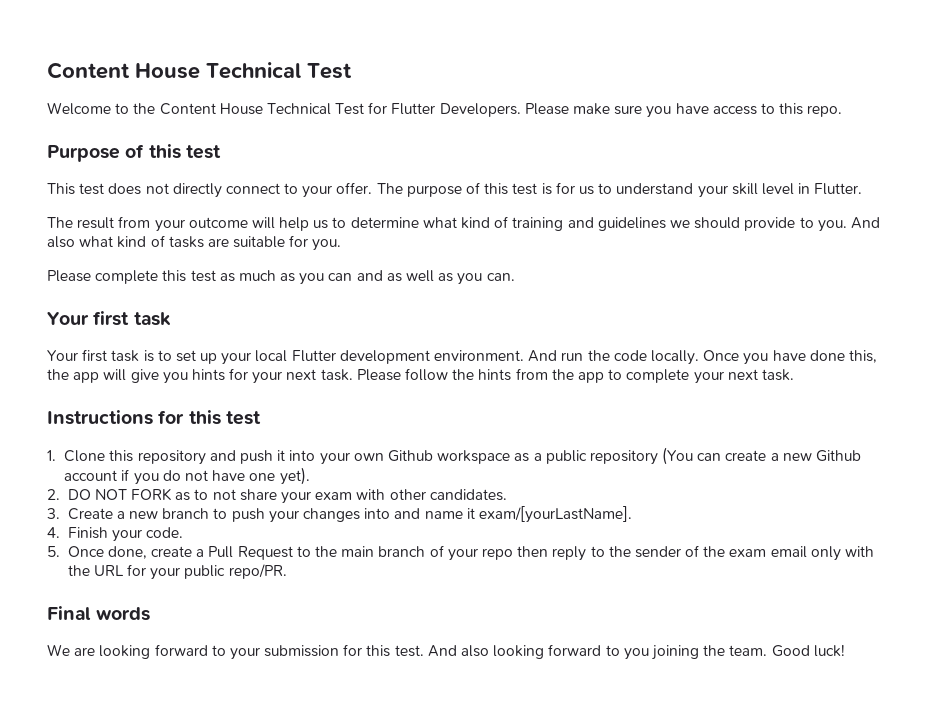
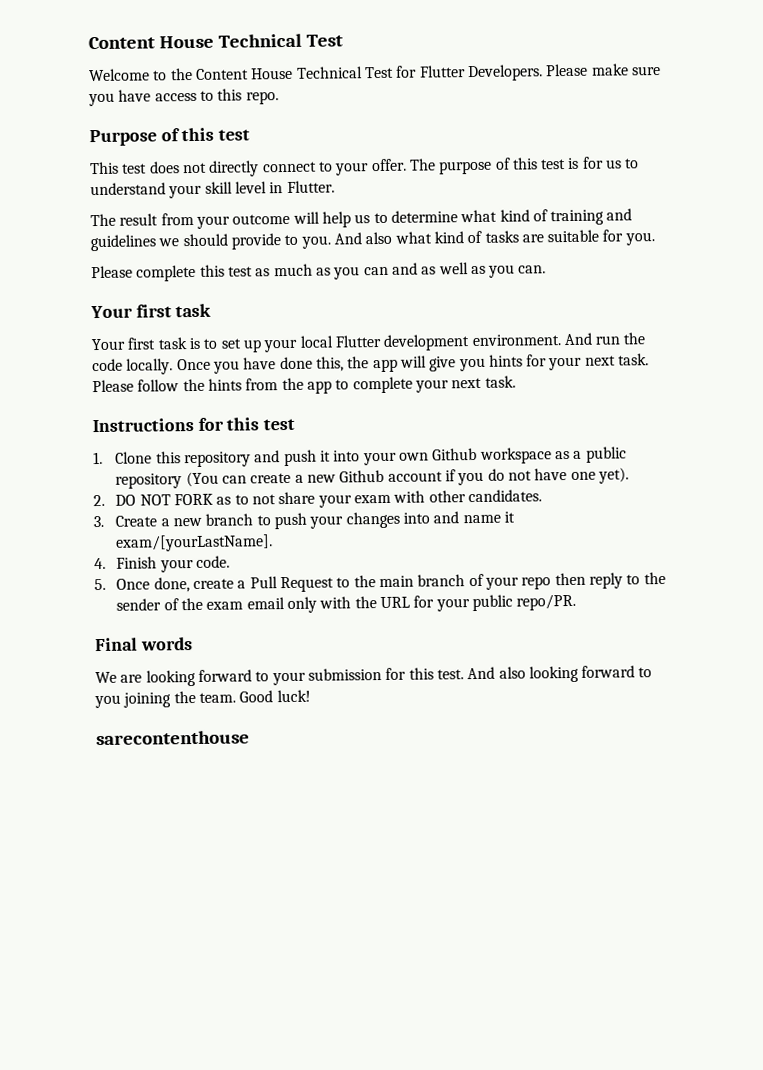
(845, 650) none -> [96,730,250,746] // sarecontenthouse

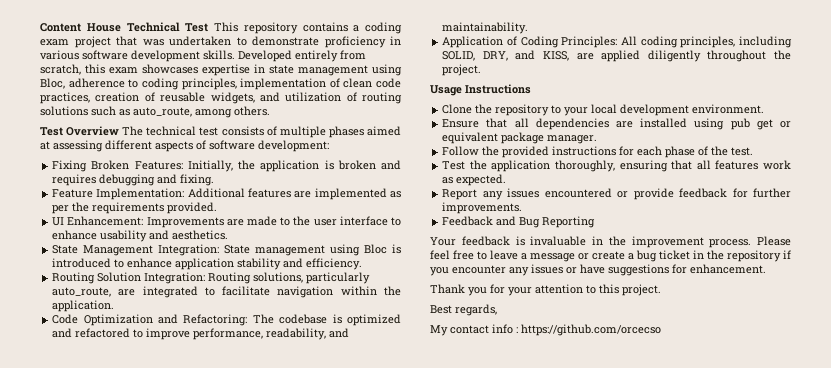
[88,33,343,50] [89,63,661,82] [88,88,279,107] [89,127,251,147] [90,156,640,177] [90,180,335,199] [90,208,633,229] [90,229,655,252] [91,262,547,282] [90,303,212,319] [91,332,646,353] [92,353,650,375] [92,375,516,394] [92,417,296,433] [93,446,627,468] [115,467,629,489] [93,489,542,508] [93,511,515,530] [115,534,274,552] [94,555,231,573] [94,571,666,593] [116,593,577,614] [95,637,193,652] [95,665,653,687] [94,689,311,709] [96,730,250,746] Content House Technical Test // Welcome to the Content House Technical Test for Flutter Developers. Please make sure you have access to this repo. // Purpose of this test // This test does not directly connect to your offer. The purpose of this test is for us to understand your skill level in Flutter. // The result from your outcome will help us to determine what kind of training and guidelines we should provide to you. And also what kind of tasks are suitable for you. // Please complete this test as much as you can and as well as you can. // Your first task // Your first task is to set up your local Flutter development environment. And run the code locally. Once you have done this, the app will give you hints for your next task. Please follow the hints from the app to complete your next task. // Instructions for this test // 1. Clone this repository and push it into your own Github workspace as a public repository (You can create a new Github account if you do not have one yet). // 2. DO NOT FORK as to not share your exam with other candidates. // 3. Create a new branch to push your changes into and name it exam/[yourLastName]. // 4. Finish your code. // 5. Once done, create a Pull Request to the main branch of your repo then reply to the sender of the exam email only with the URL for your public repo/PR. // Final words // We are looking forward to your submission for this test. And also looking forward to you joining the team. Good luck! // sarecontenthouse -> [40,22,402,34] [40,36,401,48] [40,50,366,62] [40,64,402,76] [40,78,401,90] [40,92,402,104] [40,106,270,118] [40,126,401,138] [40,140,329,152] [52,160,402,172] [52,174,215,186] [52,188,401,200] [52,202,218,214] [52,216,401,228] [52,230,229,242] [52,244,401,256] [52,258,363,270] [52,272,371,284] [52,286,401,298] [52,300,115,312] [52,314,401,326] [52,328,350,340] [442,22,529,34] [442,36,792,48] [442,50,791,62] [442,64,482,76] [430,84,531,96] [442,104,765,116] [442,118,791,130] [442,132,598,144] [442,146,754,158] [442,160,791,172] [442,174,507,186] [442,188,791,200] [442,202,523,214] [442,216,596,228] [430,236,791,248] [430,250,791,262] [430,264,766,276] [430,284,661,296] [430,304,497,316] [430,324,661,336] Content House Technical Test This repository contains a coding exam project that was undertaken to demonstrate proficiency in various software development skills. Developed entirely from scratch, this exam showcases expertise in state management using Bloc, adherence to coding principles, implementation of clean code practices, creation of reusable widgets, and utilization of routing solutions such as auto_route, among others. // Test Overview The technical test consists of multiple phases aimed at assessing different aspects of software development: // Fixing Broken Features: Initially, the application is broken and requires debugging and fixing. // Feature Implementation: Additional features are implemented as per the requirements provided. // UI Enhancement: Improvements are made to the user interface to enhance usability and aesthetics. // State Management Integration: State management using Bloc is introduced to enhance application stability and efficiency. // Routing Solution Integration: Routing solutions, particularly auto_route, are integrated to facilitate navigation within the application. // Code Optimization and Refactoring: The codebase is optimized and refactored to improve performance, readability, and maintainability. // Application of Coding Principles: All coding principles, including SOLID, DRY, and KISS, are applied diligently throughout the project. // Usage Instructions // Clone the repository to your local development environment. // Ensure that all dependencies are installed using pub get or equivalent package manager. // Follow the provided instructions for each phase of the test. // Test the application thoroughly, ensuring that all features work as expected. // Report any issues encountered or provide feedback for further improvements. // Feedback and Bug Reporting // Your feedback is invaluable in the improvement process. Please feel free to leave a message or create a bug ticket in the repository if you encounter any issues or have suggestions for enhancement. // Thank you for your attention to this project. // Best regards, // My contact info : https://github.com/orcecso

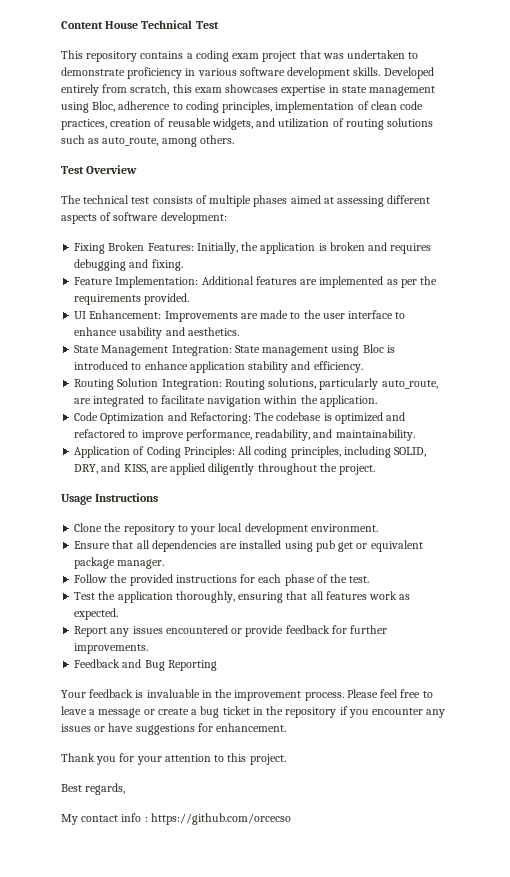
(209, 27) none -> (219, 25) //
(120, 131) none -> (138, 169) //

